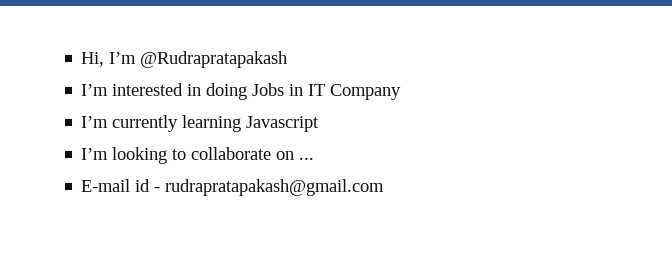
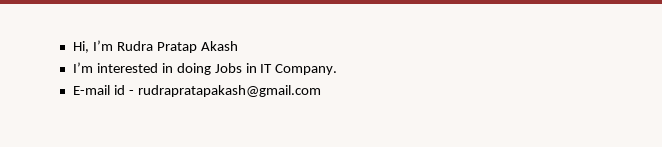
[140,51,288,68] @Rudrapratapakash -> [116,41,238,53] Rudra Pratap Akash
[330,84,402,100] [81,115,320,132] [81,147,315,164] Company // I’m currently learning Javascript // I’m looking to collaborate on ... -> [275,64,338,75] Company.

